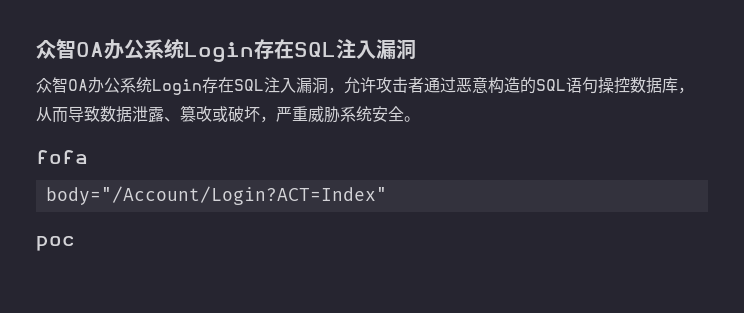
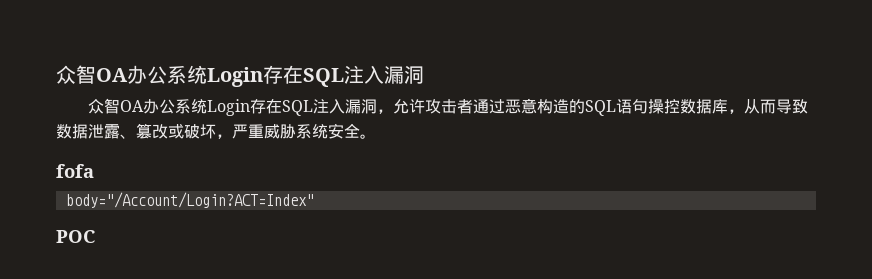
[36,236,75,251] poc -> [56,230,95,243] POC

